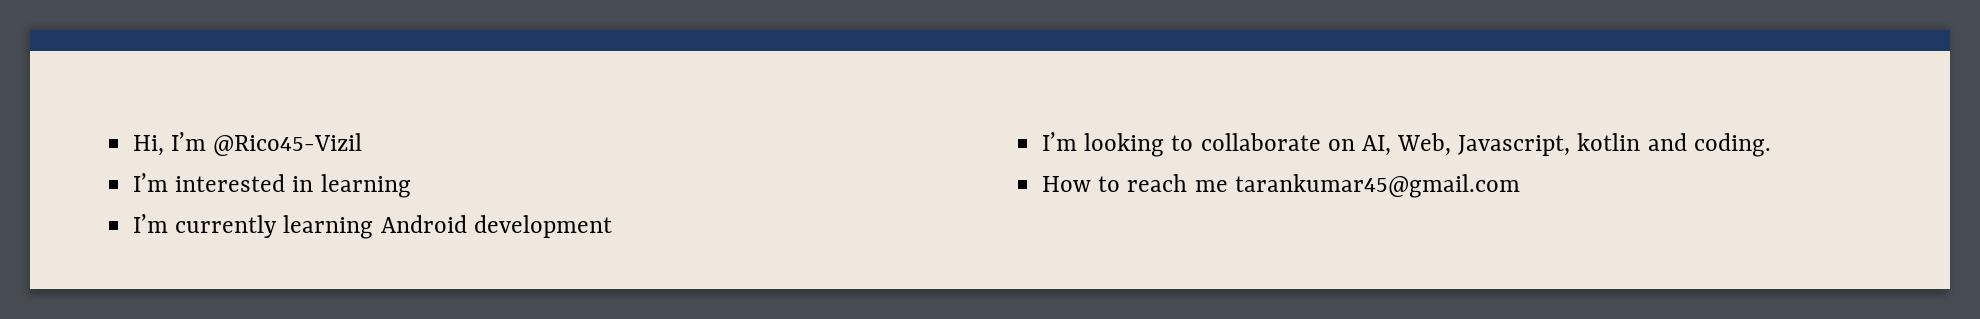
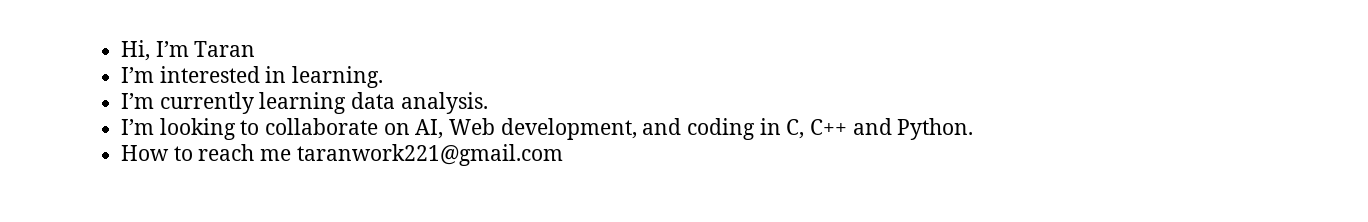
[213,133,363,156] @Rico45-Vizil -> [194,41,256,57] Taran
[320,174,411,198] learning -> [292,66,384,88] learning.
[380,215,612,238] Android development -> [351,92,488,114] data analysis.
[1397,133,1771,157] Web, Javascript, kotlin and coding. -> [449,118,974,140] Web development, and coding in C, C++ and Python.
[1234,174,1520,198] tarankumar45@gmail.com -> [296,144,563,166] taranwork221@gmail.com

